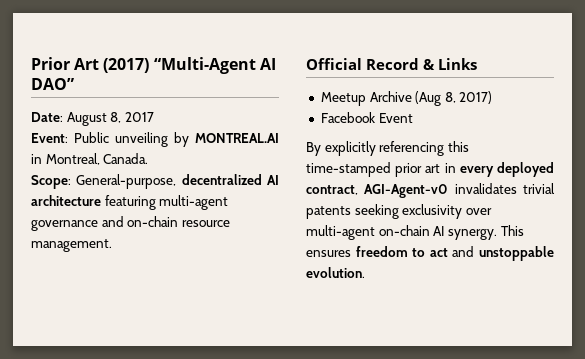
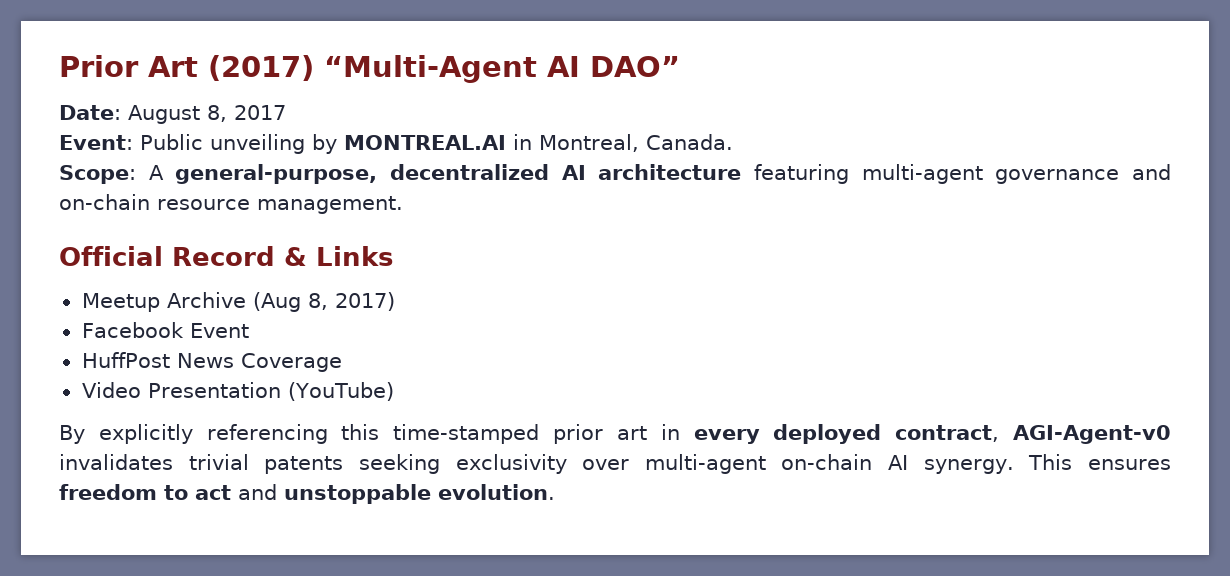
[76,174,177,189] General-purpose, -> [148,164,378,184] A general-purpose,
(413, 118) none -> [81,352,342,372] [81,382,395,401] // HuffPost News Coverage // Video Presentation (YouTube)

